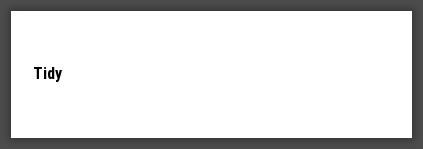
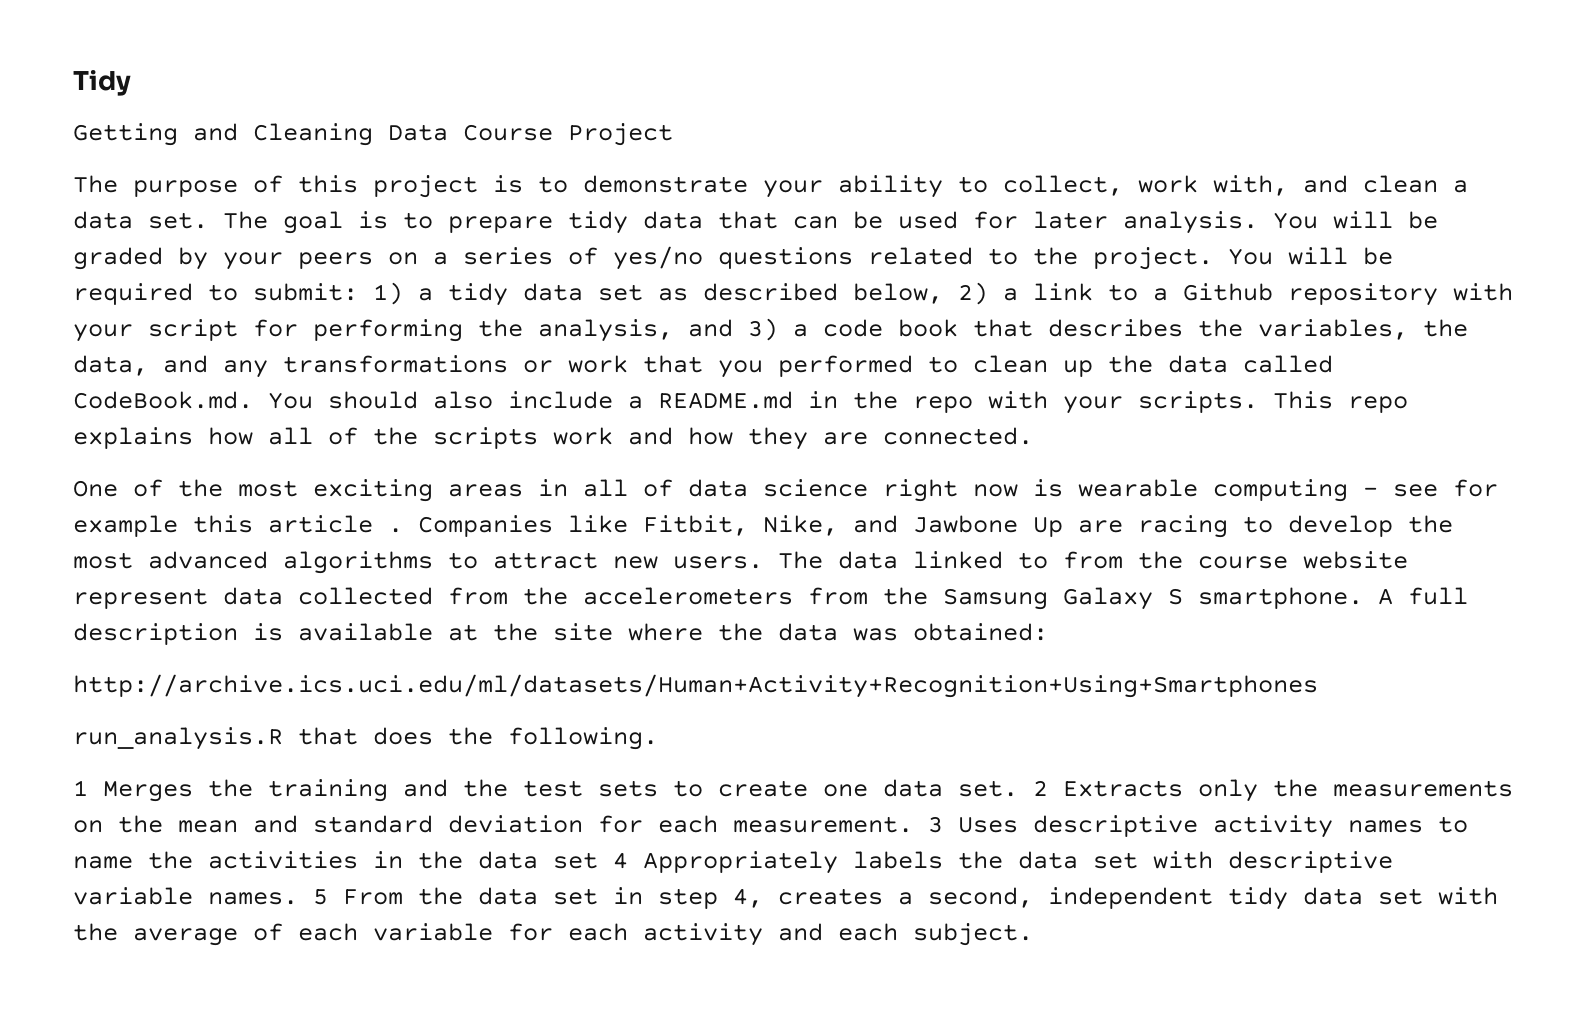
(63, 74) none -> [73,123,673,146] [73,175,1468,198] [73,211,1438,234] [73,246,1393,270] [73,282,1513,306] [73,318,1468,342] [73,355,1333,378] [73,391,1408,414] [73,427,1033,450] [73,479,1498,502] [73,515,1453,538] [73,551,1408,574] [73,587,1468,610] [73,623,1048,645] [73,674,1318,698] [73,727,658,750] [73,779,1513,802] [73,815,1468,838] [73,851,1393,874] [73,887,1498,910] [73,923,1033,946] // Getting and Cleaning Data Course Project // The purpose of this project is to demonstrate your ability to collect, work with, and clean a data set. The goal is to prepare tidy data that can be used for later analysis. You will be graded by your peers on a series of yes/no questions related to the project. You will be required to submit: 1) a tidy data set as described below, 2) a link to a Github repository with your script for performing the analysis, and 3) a code book that describes the variables, the data, and any transformations or work that you performed to clean up the data called CodeBook.md. You should also include a README.md in the repo with your scripts. This repo explains how all of the scripts work and how they are connected. // One of the most exciting areas in all of data science right now is wearable computing - see for example this article . Companies like Fitbit, Nike, and Jawbone Up are racing to develop the most advanced algorithms to attract new users. The data linked to from the course website represent data collected from the accelerometers from the Samsung Galaxy S smartphone. A full description is available at the site where the data was obtained: // http://archive.ics.uci.edu/ml/datasets/Human+Activity+Recognition+Using+Smartphones // run_analysis.R that does the following. // 1 Merges the training and the test sets to create one data set. 2 Extracts only the measurements on the mean and standard deviation for each measurement. 3 Uses descriptive activity names to name the activities in the data set 4 Appropriately labels the data set with descriptive variable names. 5 From the data set in step 4, creates a second, independent tidy data set with the average of each variable for each activity and each subject.

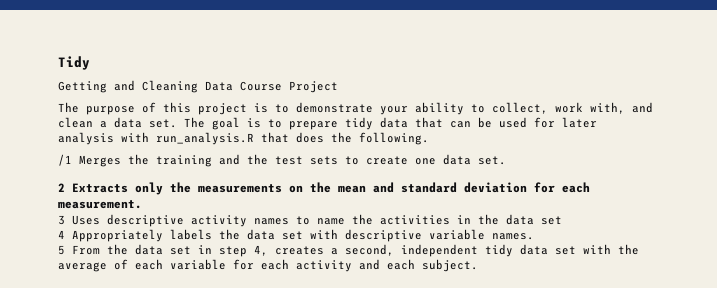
[1123,211,1438,234] [73,246,1393,270] [73,282,1513,306] [73,318,1468,342] [73,355,1333,378] [73,391,1408,414] [73,427,1033,450] [73,479,1498,502] [73,515,1453,538] [73,551,1408,574] [73,587,1468,610] [73,623,1048,645] [73,674,1318,698] analysis. You will be graded by your peers on a series of yes/no questions related to the project. You will be required to submit: 1) a tidy data set as described below, 2) a link to a Github repository with your script for performing the analysis, and 3) a code book that describes the variables, the data, and any transformations or work that you performed to clean up the data called CodeBook.md. You should also include a README.md in the repo with your scripts. This repo explains how all of the scripts work and how they are connected. // One of the most exciting areas in all of data science right now is wearable computing - see for example this article . Companies like Fitbit, Nike, and Jawbone Up are racing to develop the most advanced algorithms to attract new users. The data linked to from the course website represent data collected from the accelerometers from the Samsung Galaxy S smartphone. A full description is available at the site where the data was obtained: // http://archive.ics.uci.edu/ml/datasets/Human+Activity+Recognition+Using+Smartphones // -> [58,132,149,145] analysis with
[73,780,88,796] 1 -> [58,154,72,166] /1
(1018, 788) none -> (506, 160) //
(913, 824) none -> (142, 204) //
(598, 860) none -> (562, 220) //
(298, 898) none -> (534, 236) //

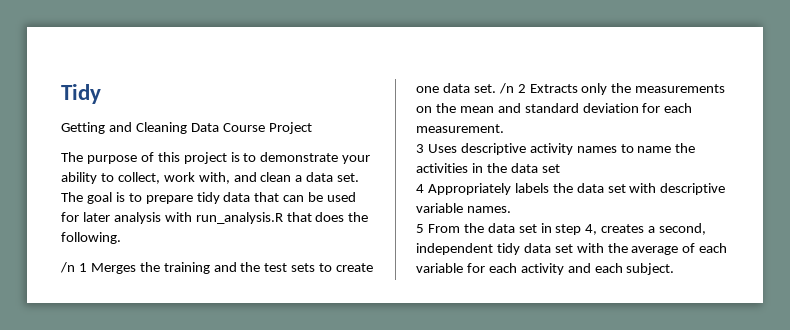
[58,154,72,166] /1 -> [60,262,87,273] /n 1
(506, 160) // -> [498,83,514,94] /n

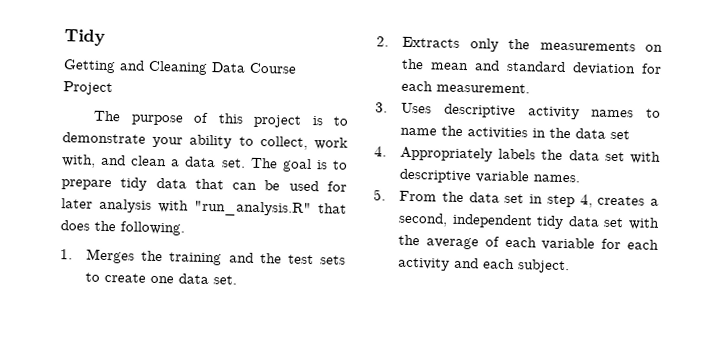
[195,212,283,224] run_analysis.R -> [194,200,312,218] "run_analysis.R"
[60,262,87,273] /n 1 -> [60,249,73,260] 1.
[498,83,526,94] /n 2 -> [376,36,389,47] // 2.
[416,144,424,153] 3 -> [375,102,388,113] 3.
[416,184,424,193] 4 -> [374,146,387,157] 4.
[416,224,424,233] 5 -> [373,189,386,201] 5.

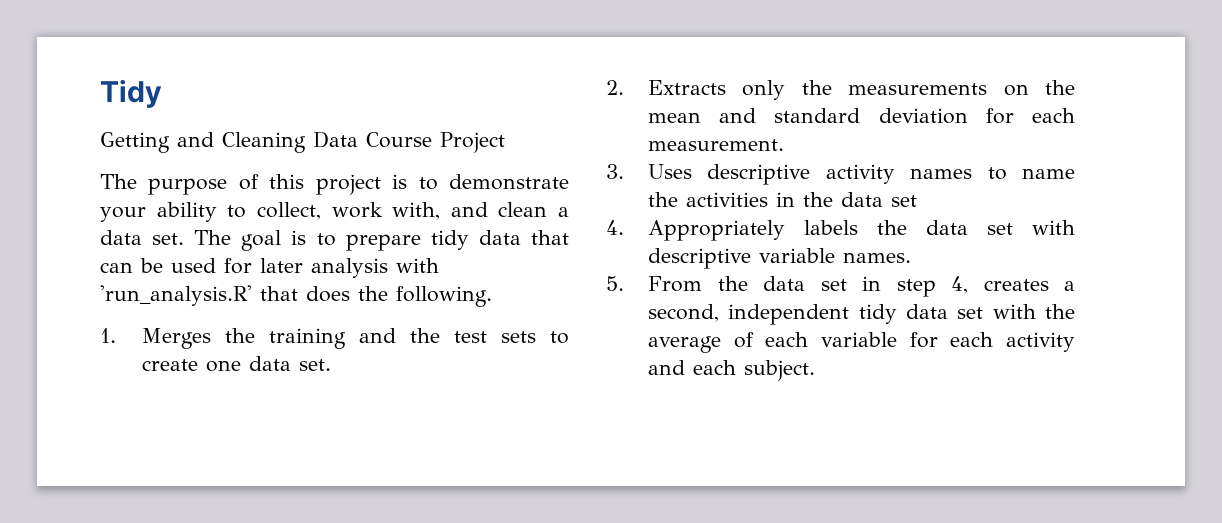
[194,200,312,218] "run_analysis.R" -> [100,285,252,306] 'run_analysis.R'

